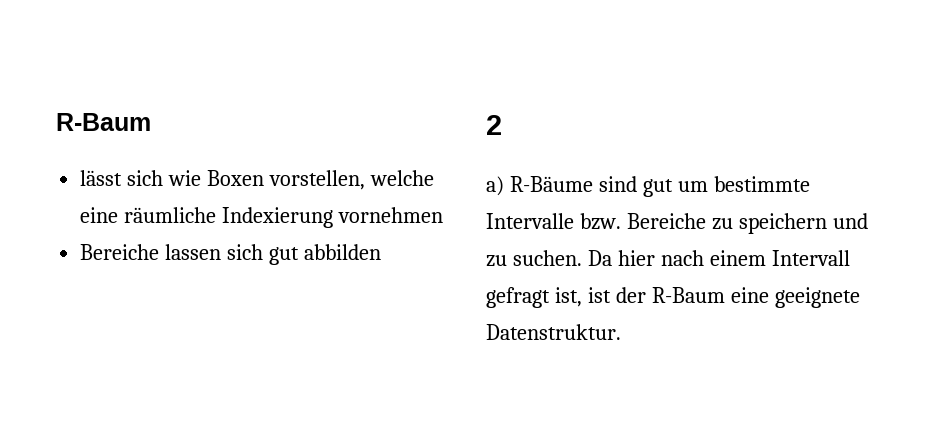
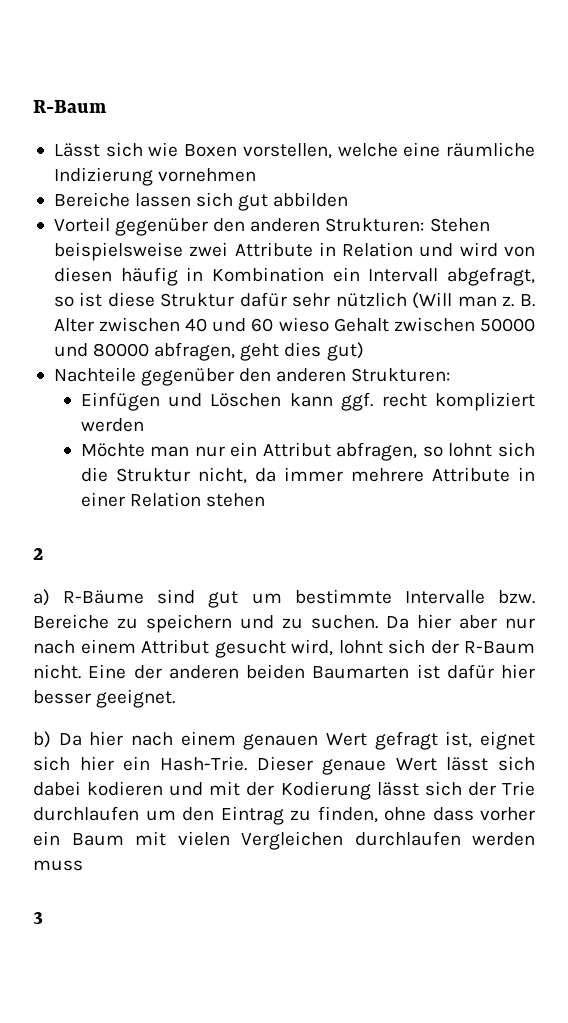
[80,170,123,186] lässt -> [53,143,100,157] Lässt
[222,207,334,228] Indexierung -> [53,167,153,186] Indizierung
(381, 252) none -> [53,217,490,236] [53,242,535,261] [53,267,535,286] [53,292,535,309] [53,317,535,332] [53,342,364,361] [53,367,451,386] [80,392,535,411] [80,418,144,432] [80,442,535,461] [80,467,535,484] [80,492,265,507] // Vorteil gegenüber den anderen Strukturen: Stehen beispielsweise zwei Attribute in Relation und wird von diesen häufig in Kombination ein Intervall abgefragt, so ist diese Struktur dafür sehr nützlich (Will man z. B. Alter zwischen 40 und 60 wieso Gehalt zwischen 50000 und 80000 abfragen, geht dies gut) // Nachteile gegenüber den anderen Strukturen: // Einfügen und Löschen kann ggf. recht kompliziert werden // Möchte man nur ein Attribut abfragen, so lohnt sich die Struktur nicht, da immer mehrere Attribute in einer Relation stehen
[660,250,850,266] [486,287,860,308] [486,324,621,340] nach einem Intervall gefragt ist, ist der R-Baum eine geeignete Datenstruktur. -> [459,615,535,629] [33,639,535,658] [33,664,535,679] [33,689,176,708] [33,731,535,750] [33,756,535,775] [33,781,535,800] [33,806,535,825] [33,831,535,850] [33,860,83,871] [33,912,43,924] aber nur nach einem Attribut gesucht wird, lohnt sich der R-Baum nicht. Eine der anderen beiden Baumarten ist dafür hier besser geeignet. // b) Da hier nach einem genauen Wert gefragt ist, eignet sich hier ein Hash-Trie. Dieser genaue Wert lässt sich dabei kodieren und mit der Kodierung lässt sich der Trie durchlaufen um den Eintrag zu finden, ohne dass vorher ein Baum mit vielen Vergleichen durchlaufen werden muss // 3

